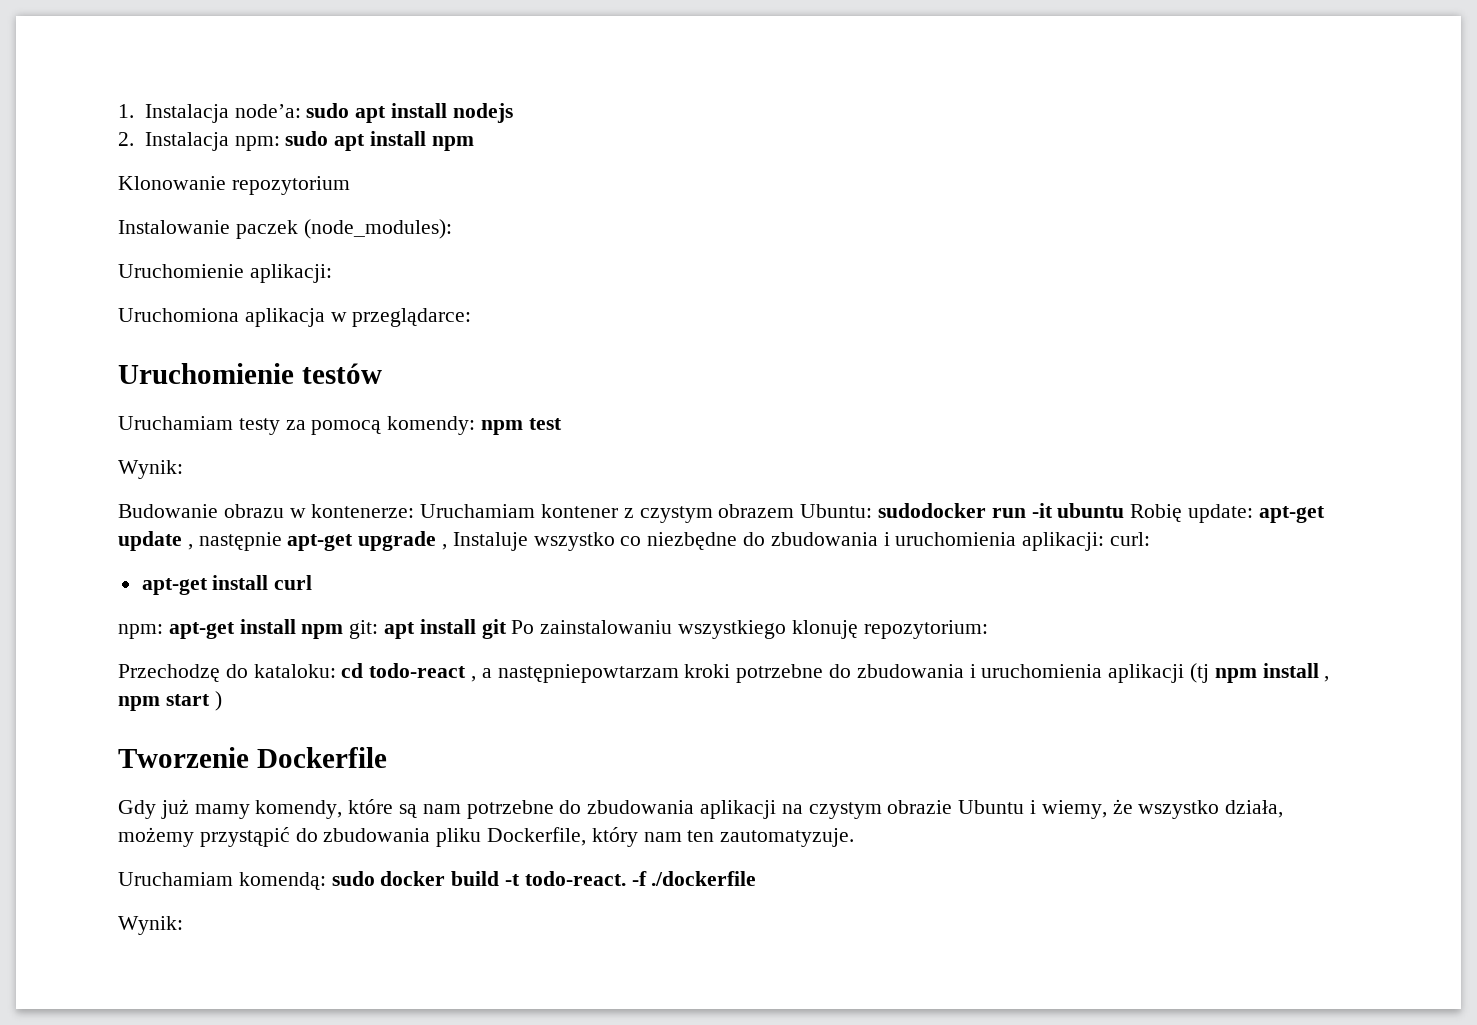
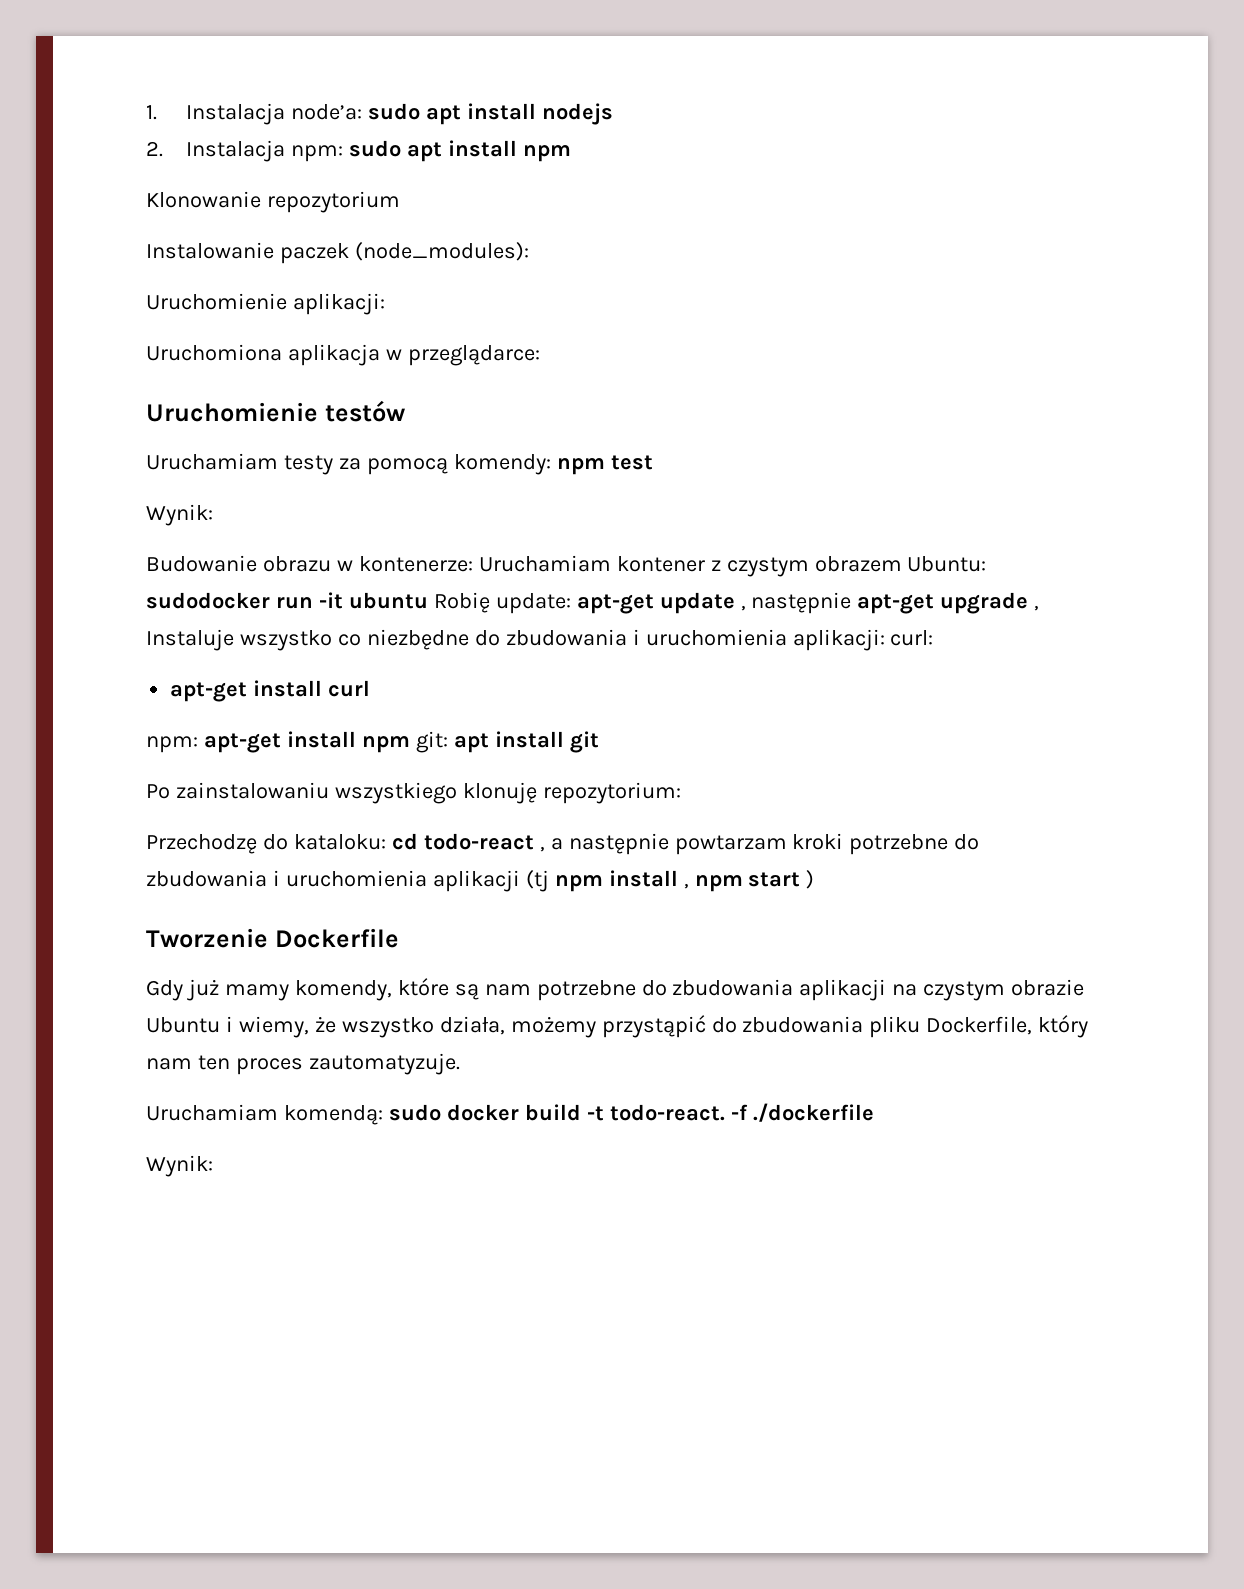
(507, 629) none -> (599, 742) //
[497,664,679,683] następniepowtarzam -> [568,833,787,855] następnie powtarzam
(715, 836) none -> [235,1058,303,1075] proces

